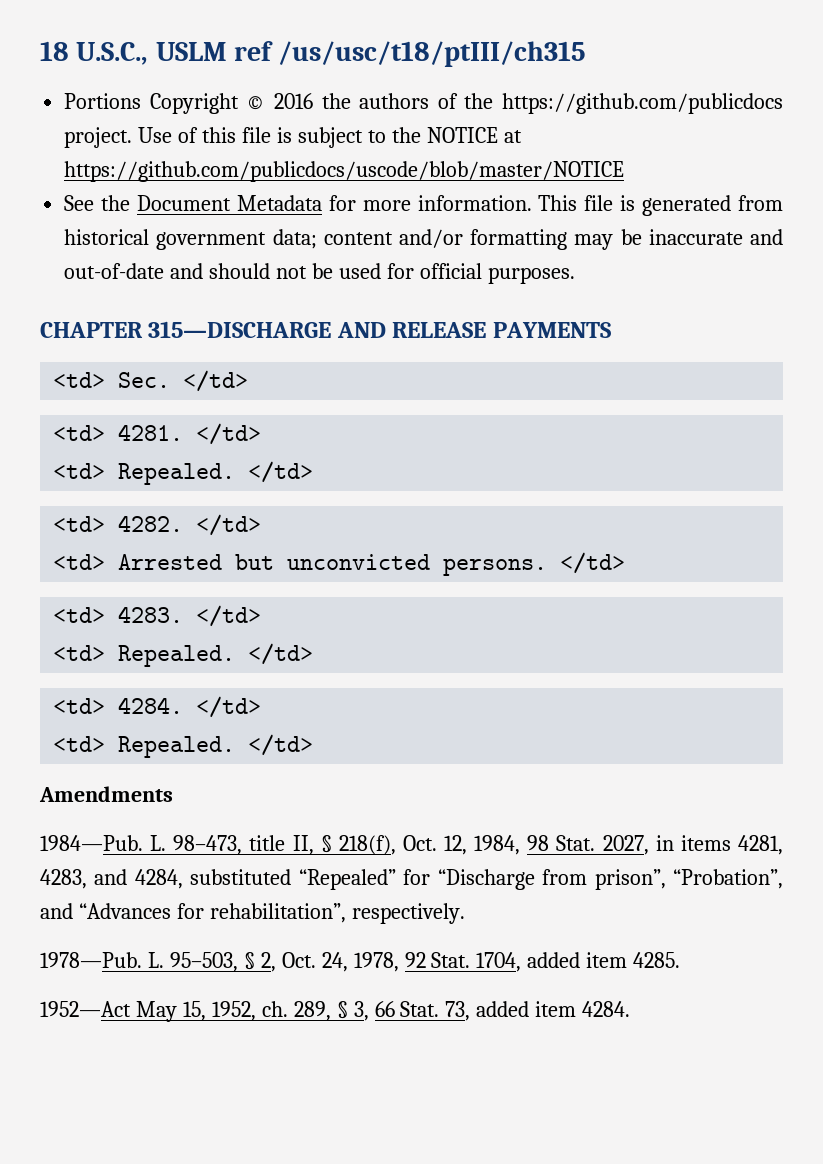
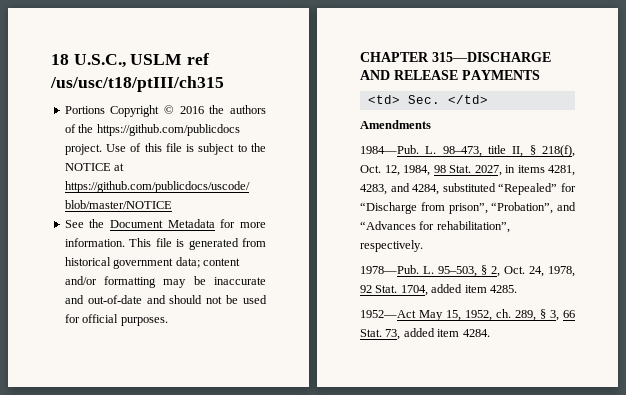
[53,423,262,445] [53,461,314,485] [53,514,262,536] [53,552,626,576] [53,605,262,627] [53,643,314,667] [53,696,262,718] [53,734,314,758] // <td> 4281. </td> // <td> Repealed. </td> // <td> 4282. </td> // <td> Arrested but unconvicted persons. </td> // <td> 4283. </td> // <td> Repealed. </td> // <td> 4284. </td> // <td> Repealed. </td> -> (488, 99) none

